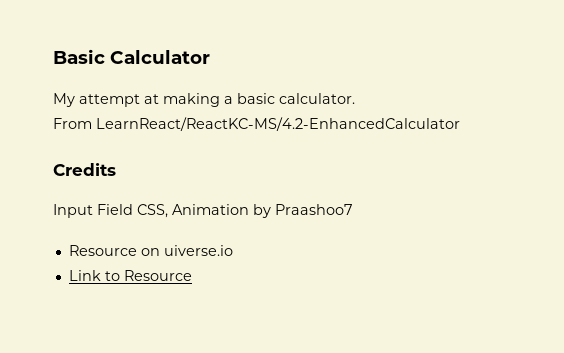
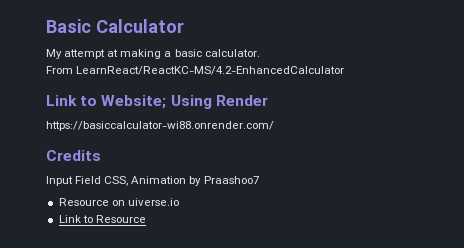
(460, 124) none -> [46,95,268,109] [46,121,274,131] // Link to Website; Using Render // https://basiccalculator-wi88.onrender.com/

